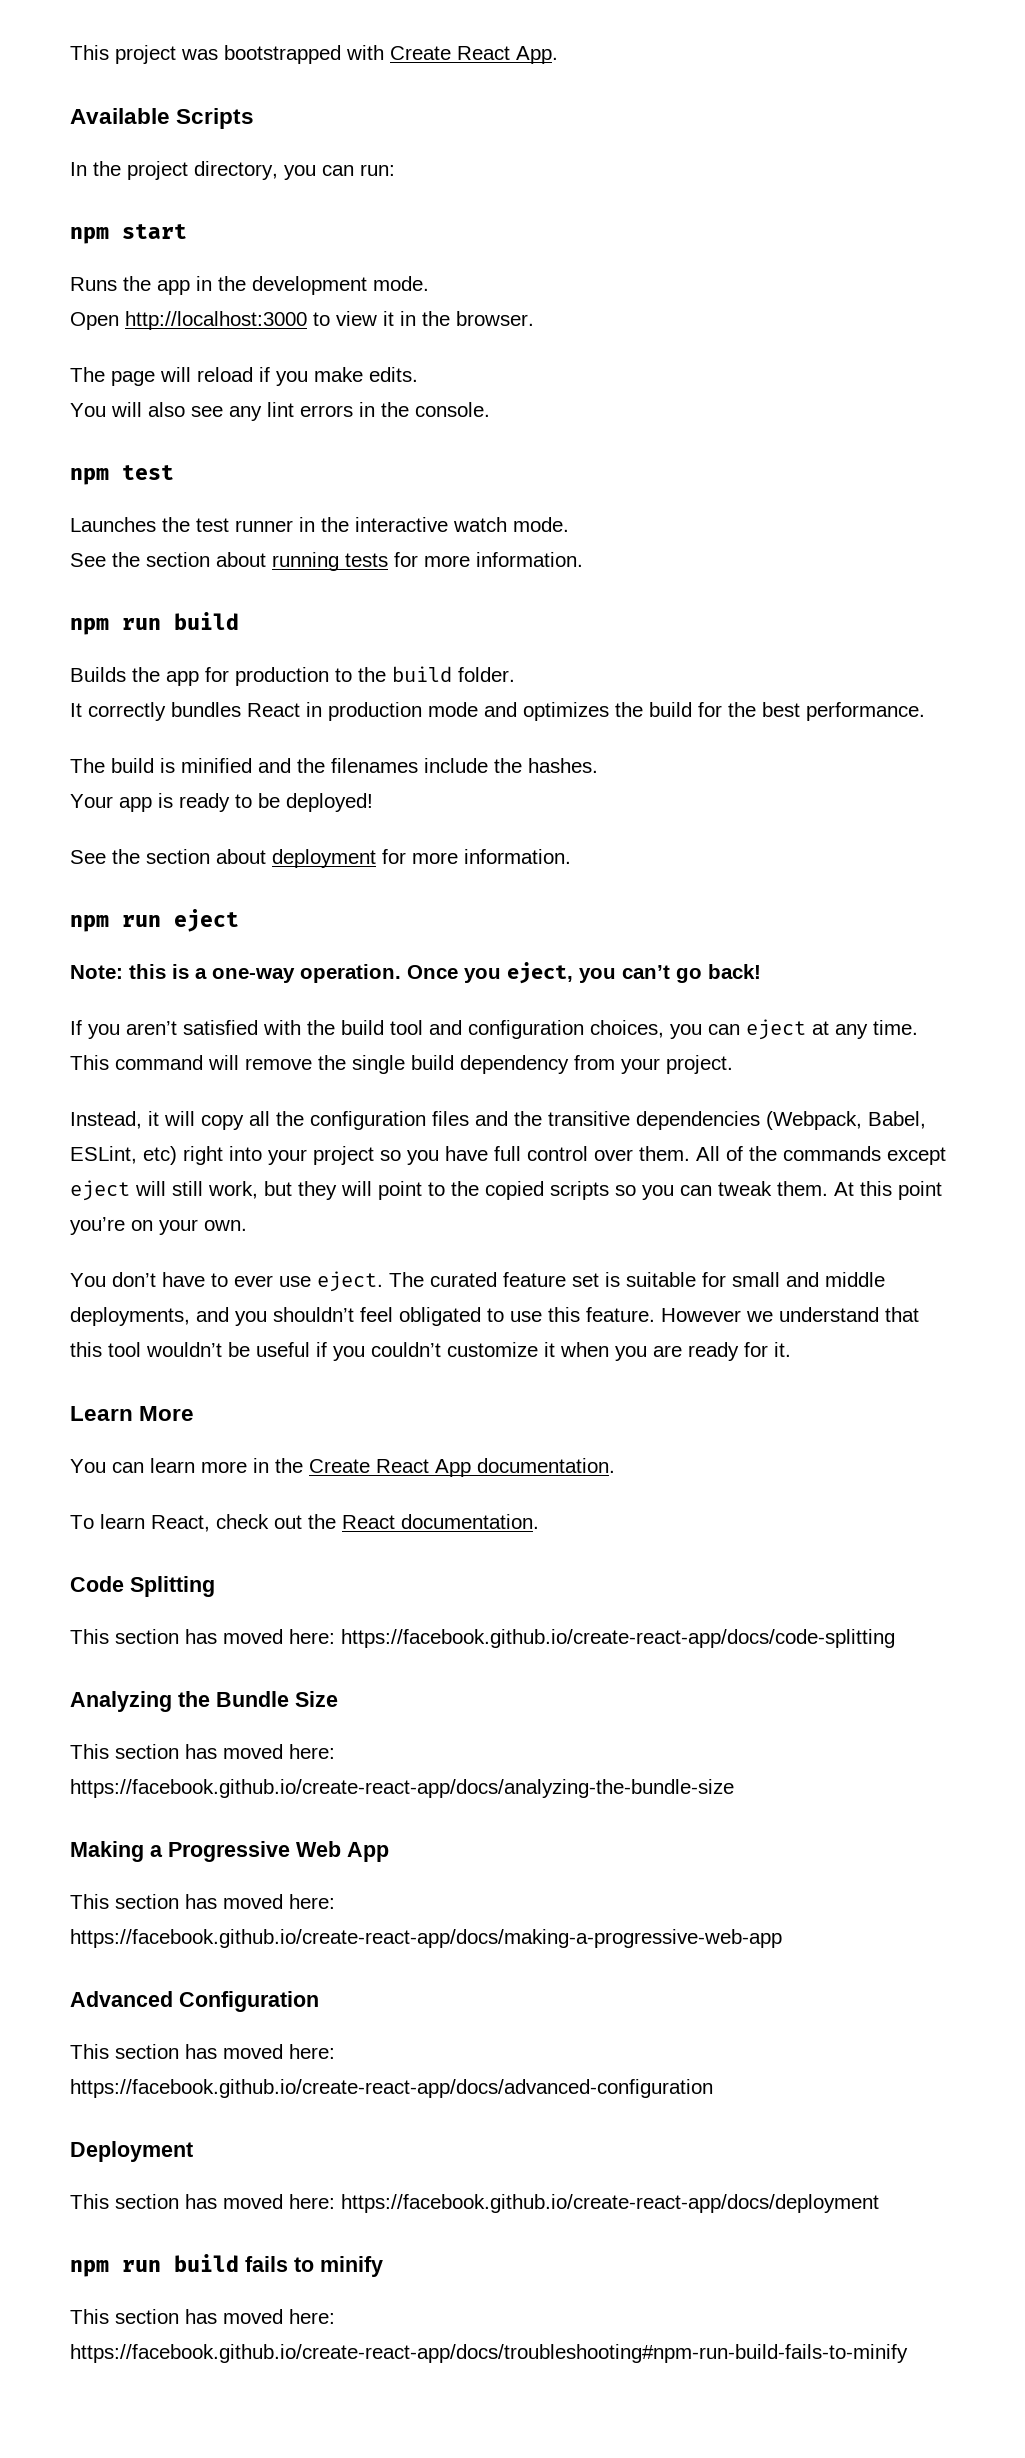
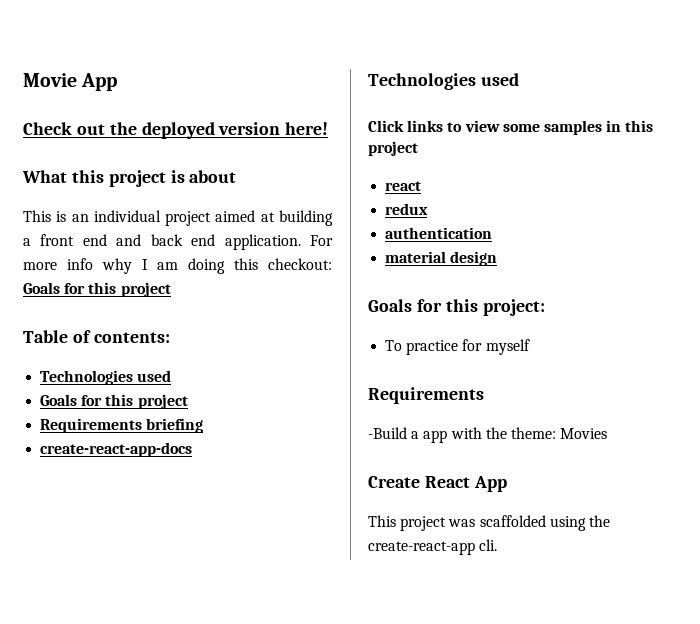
[70,45,558,64] [70,108,255,129] [70,161,395,180] [70,224,187,244] [70,276,429,295] [70,311,534,330] [70,367,418,386] [70,402,490,421] [70,465,174,485] [70,517,569,532] [70,552,583,571] [70,612,239,635] [70,666,515,686] [70,702,925,721] [70,758,598,773] [70,793,373,812] [70,849,571,868] [70,909,239,932] [70,962,761,984] [70,1019,918,1040] [70,1055,733,1074] [70,1111,926,1130] [70,1146,946,1165] [70,1180,942,1201] [70,1217,247,1235] [70,1271,885,1292] [70,1307,919,1326] [70,1342,791,1361] [70,1406,195,1421] [70,1458,615,1477] [70,1514,539,1532] [70,1576,215,1597] [70,1629,895,1648] [70,1691,338,1712] [70,1744,335,1759] [70,1779,734,1798] [70,1841,389,1862] [70,1894,335,1909] [70,1929,782,1948] [70,1991,319,2012] [70,2044,335,2059] [70,2079,713,2098] [70,2141,193,2162] [70,2194,879,2213] [70,2254,383,2277] [70,2309,335,2324] [70,2344,908,2363] This project was bootstrapped with Create React App. // Available Scripts // In the project directory, you can run: // npm start // Runs the app in the development mode. // Open http://localhost:3000 to view it in the browser. // The page will reload if you make edits. // You will also see any lint errors in the console. // npm test // Launches the test runner in the interactive watch mode. // See the section about running tests for more information. // npm run build // Builds the app for production to the build folder. // It correctly bundles React in production mode and optimizes the build for the best performance. // The build is minified and the filenames include the hashes. // Your app is ready to be deployed! // See the section about deployment for more information. // npm run eject // Note: this is a one-way operation. Once you eject, you can’t go back! // If you aren’t satisfied with the build tool and configuration choices, you can eject at any time. This command will remove the single build dependency from your project. // Instead, it will copy all the configuration files and the transitive dependencies (Webpack, Babel, ESLint, etc) right into your project so you have full control over them. All of the commands except eject will still work, but they will point to the copied scripts so you can tweak them. At this point you’re on your own. // You don’t have to ever use eject. The curated feature set is suitable for small and middle deployments, and you shouldn’t feel obligated to use this feature. However we understand that this tool wouldn’t be useful if you couldn’t customize it when you are ready for it. // Learn More // You can learn more in the Create React App documentation. // To learn React, check out the React documentation. // Code Splitting // This section has moved here: https://facebook.github.io/create-react-app/docs/code-splitting // Analyzing the Bundle Size // This section has moved here: https://facebook.github.io/create-react-app/docs/analyzing-the-bundle-size // Making a Progressive Web App // This section has moved here: https://facebook.github.io/create-react-app/docs/making-a-progressive-web-app // Advanced Configuration // This section has moved here: https://facebook.github.io/create-react-app/docs/advanced-configuration // Deployment // This section has moved here: https://facebook.github.io/create-react-app/docs/deployment // npm run build fails to minify // This section has moved here: https://facebook.github.io/create-react-app/docs/troubleshooting#npm-run-build-fails-to-minify -> [23,73,118,91] [23,122,329,139] [22,170,237,187] [23,210,333,226] [23,234,333,250] [23,258,332,274] [23,282,171,297] [23,330,170,343] [40,370,172,385] [40,394,188,409] [40,418,204,433] [40,442,193,457] [368,73,519,90] [368,120,654,135] [368,141,418,156] [385,181,422,191] [385,203,429,215] [385,227,493,239] [385,251,498,266] [368,299,545,316] [385,339,530,355] [368,387,484,404] [368,427,608,443] [368,476,507,492] [368,515,610,531] [368,539,498,555] Movie App // Check out the deployed version here! // What this project is about // This is an individual project aimed at building a front end and back end application. For more info why I am doing this checkout: Goals for this project // Table of contents: // Technologies used // Goals for this project // Requirements briefing // create-react-app-docs // Technologies used // Click links to view some samples in this project // react // redux // authentication // material design // Goals for this project: // To practice for myself // Requirements // -Build a app with the theme: Movies // Create React App // This project was scaffolded using the create-react-app cli.

